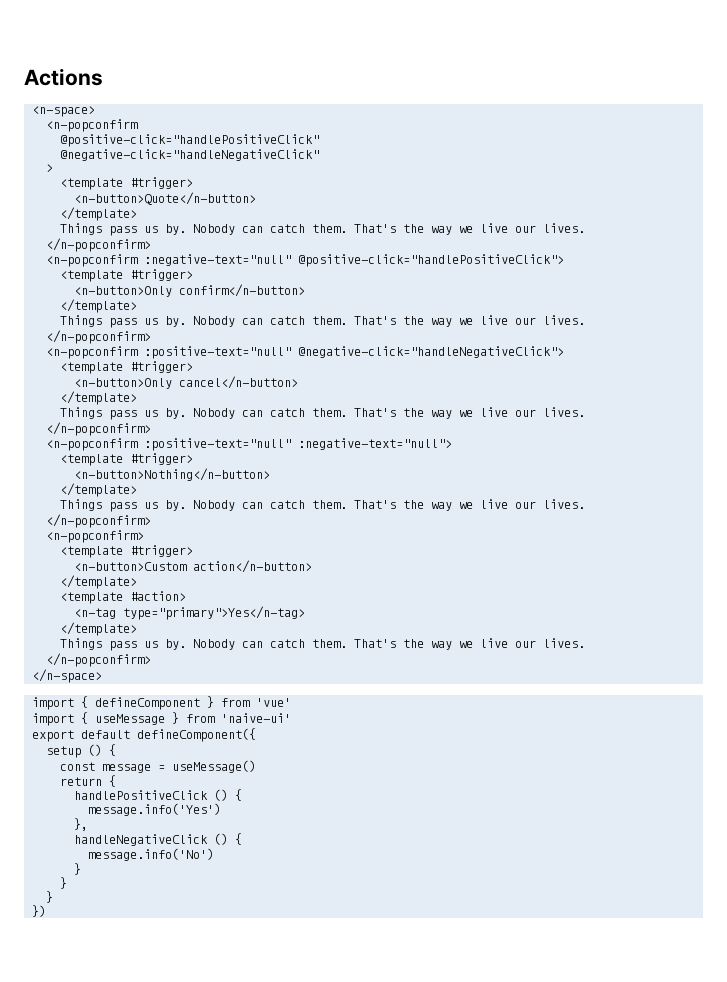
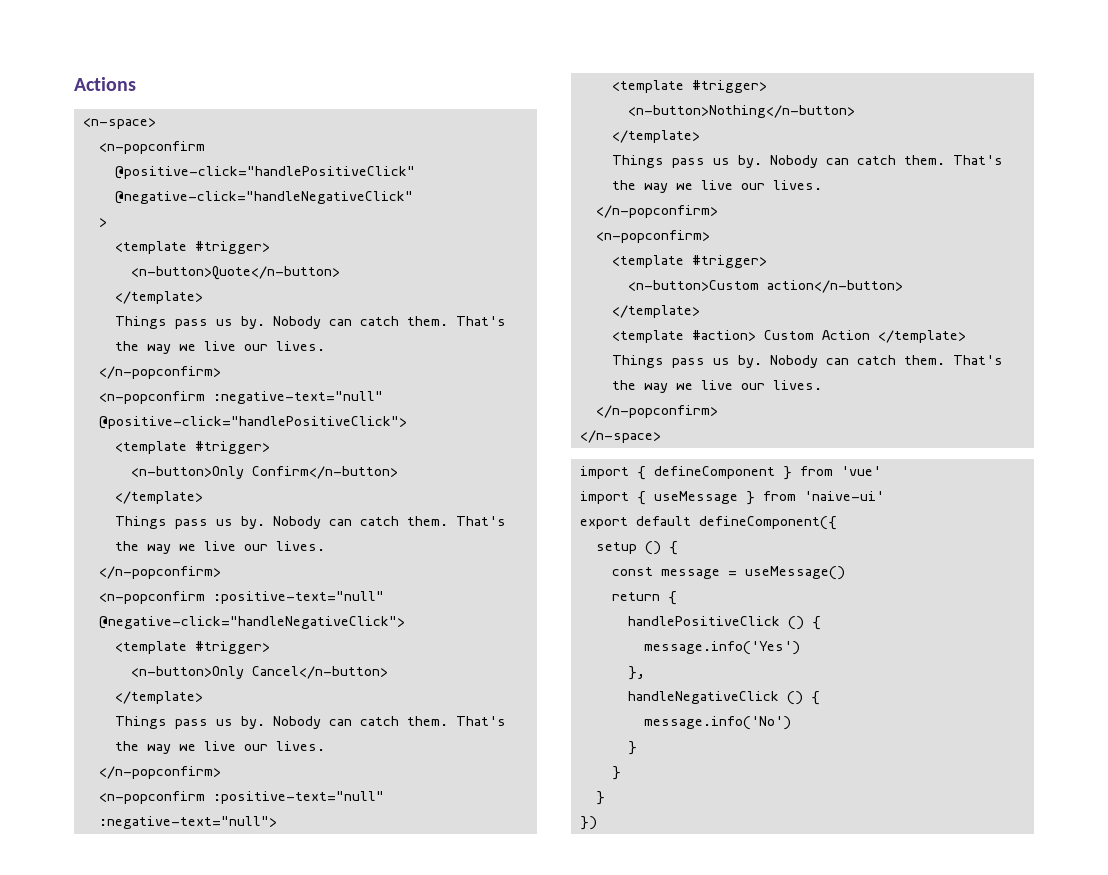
[179,284,306,297] confirm</n-button> -> [252,466,399,479] Confirm</n-button>
[179,376,299,389] cancel</n-button> -> [252,666,389,679] Cancel</n-button>
[74,606,306,620] // <n-tag type="primary">Yes</n-tag> // -> [764,330,871,340] Custom Action

